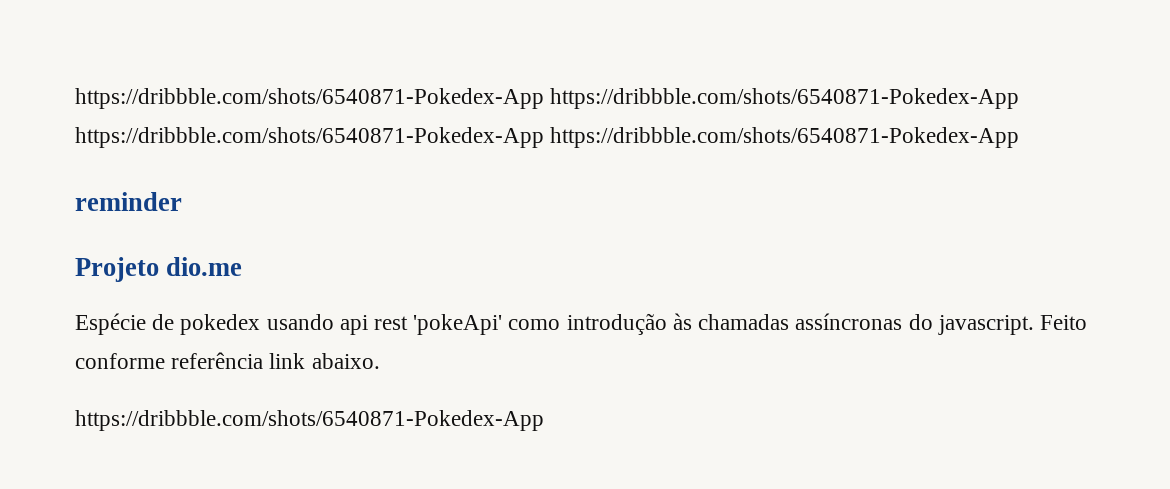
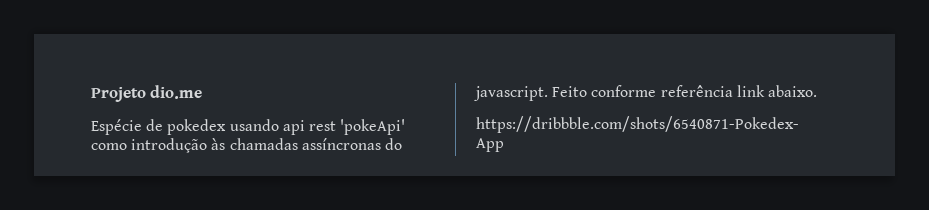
[75,88,1020,109] [75,127,1020,148] [75,192,182,211] https://dribbble.com/shots/6540871-Pokedex-App https://dribbble.com/shots/6540871-Pokedex-App https://dribbble.com/shots/6540871-Pokedex-App https://dribbble.com/shots/6540871-Pokedex-App // reminder // -> (91, 94) none

